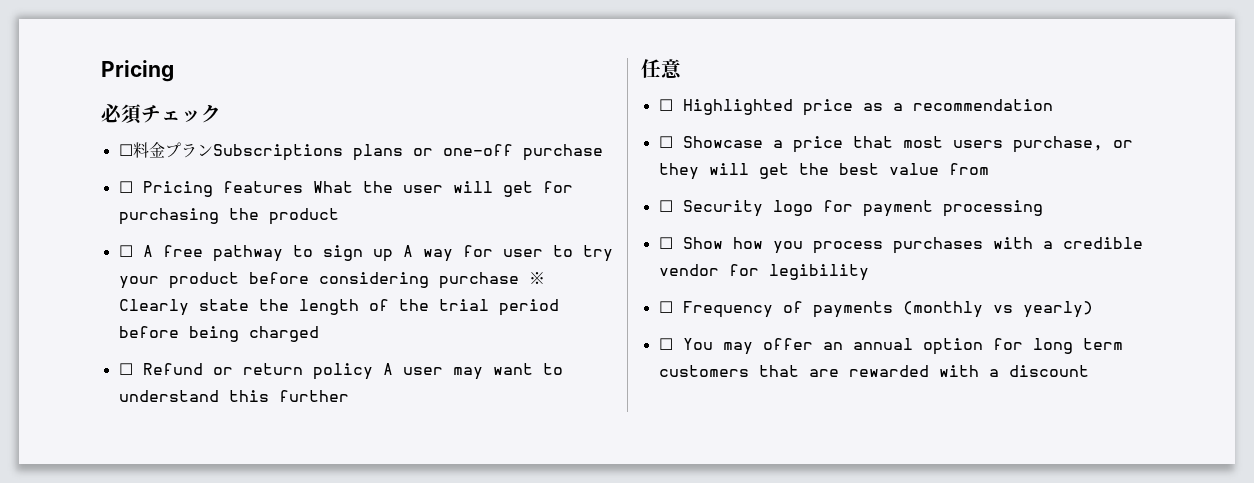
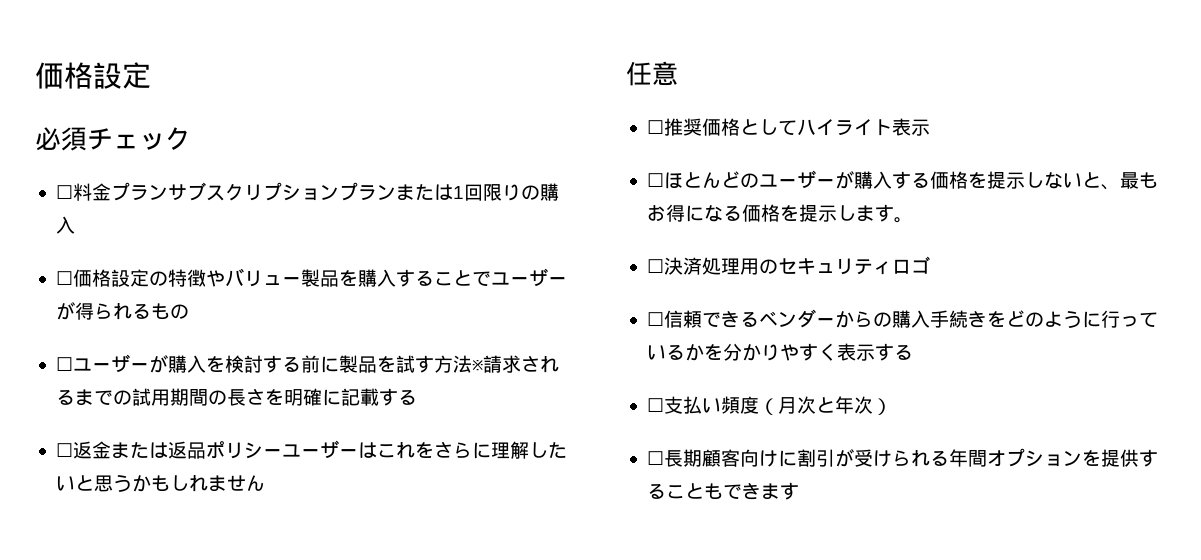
[101,60,174,82] Pricing -> [35,62,151,89] 価格設定
[212,144,603,161] [118,181,573,197] [118,208,339,225] [118,245,613,262] [118,272,545,289] [118,299,559,316] [118,326,319,342] [118,363,563,380] [118,390,349,402] [641,59,682,79] [658,99,1053,116] [658,136,1133,153] [658,163,989,180] [658,200,1043,217] [658,237,1143,254] [658,264,869,281] [658,301,1093,318] [658,338,1123,355] [658,365,1089,377] Subscriptions plans or one-off purchase // ☐ Pricing features What the user will get for purchasing the product // ☐ A free pathway to sign up A way for user to try your product before considering purchase ※ Clearly state the length of the trial period before being charged // ☐ Refund or return policy A user may want to understand this further // 任意 // ☐ Highlighted price as a recommendation // ☐ Showcase a price that most users purchase, or they will get the best value from // ☐ Security logo for payment processing // ☐ Show how you process purchases with a credible vendor for legibility // ☐ Frequency of payments (monthly vs yearly) // ☐ You may offer an annual option for long term customers that are rewarded with a discount -> [167,182,559,201] [55,216,75,234] [55,268,567,287] [55,302,189,320] [55,354,559,373] [55,388,417,406] [55,440,567,459] [55,474,265,492] [626,61,678,86] [646,118,930,136] [646,170,1158,190] [646,204,913,223] [646,256,930,275] [646,309,1158,328] [646,343,913,361] [646,396,892,415] [646,448,1158,467] [646,482,799,500] サブスクリプションプランまたは1回限りの購入 // ☐価格設定の特徴やバリュー製品を購入することでユーザーが得られるもの // ☐ユーザーが購入を検討する前に製品を試す方法※請求されるまでの試用期間の長さを明確に記載する // ☐返金または返品ポリシーユーザーはこれをさらに理解したいと思うかもしれません // 任意 // ☐推奨価格としてハイライト表示 // ☐ほとんどのユーザーが購入する価格を提示しないと、最もお得になる価格を提示します。 // ☐決済処理用のセキュリティロゴ // ☐信頼できるベンダーからの購入手続きをどのように行っているかを分かりやすく表示する // ☐支払い頻度（月次と年次） // ☐長期顧客向けに割引が受けられる年間オプションを提供することもできます

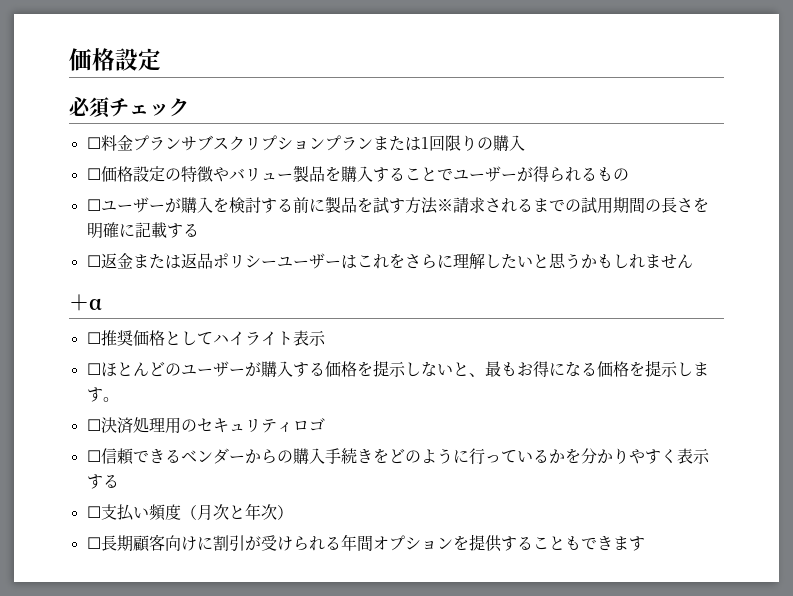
[626,61,678,86] 任意 -> [69,294,102,311] ＋α

